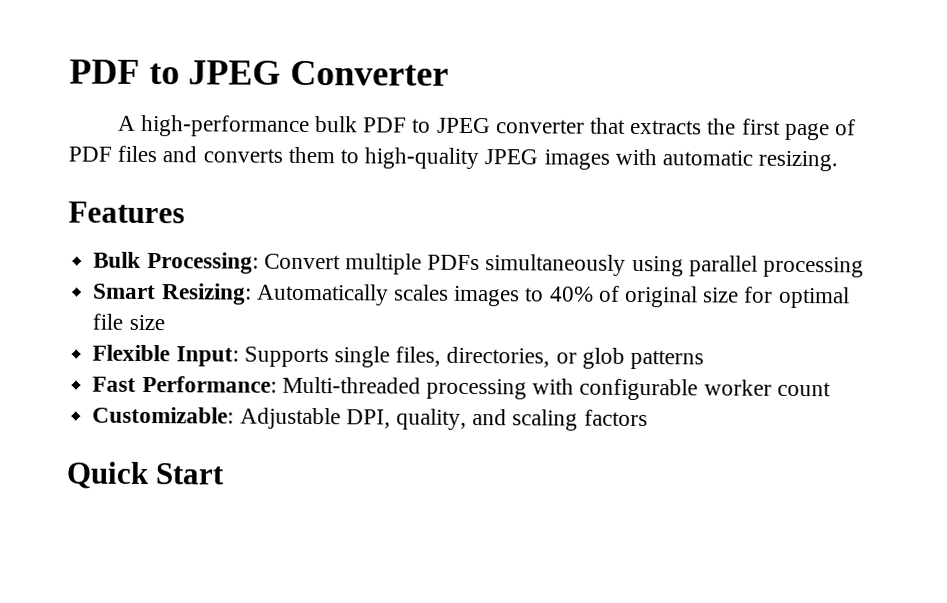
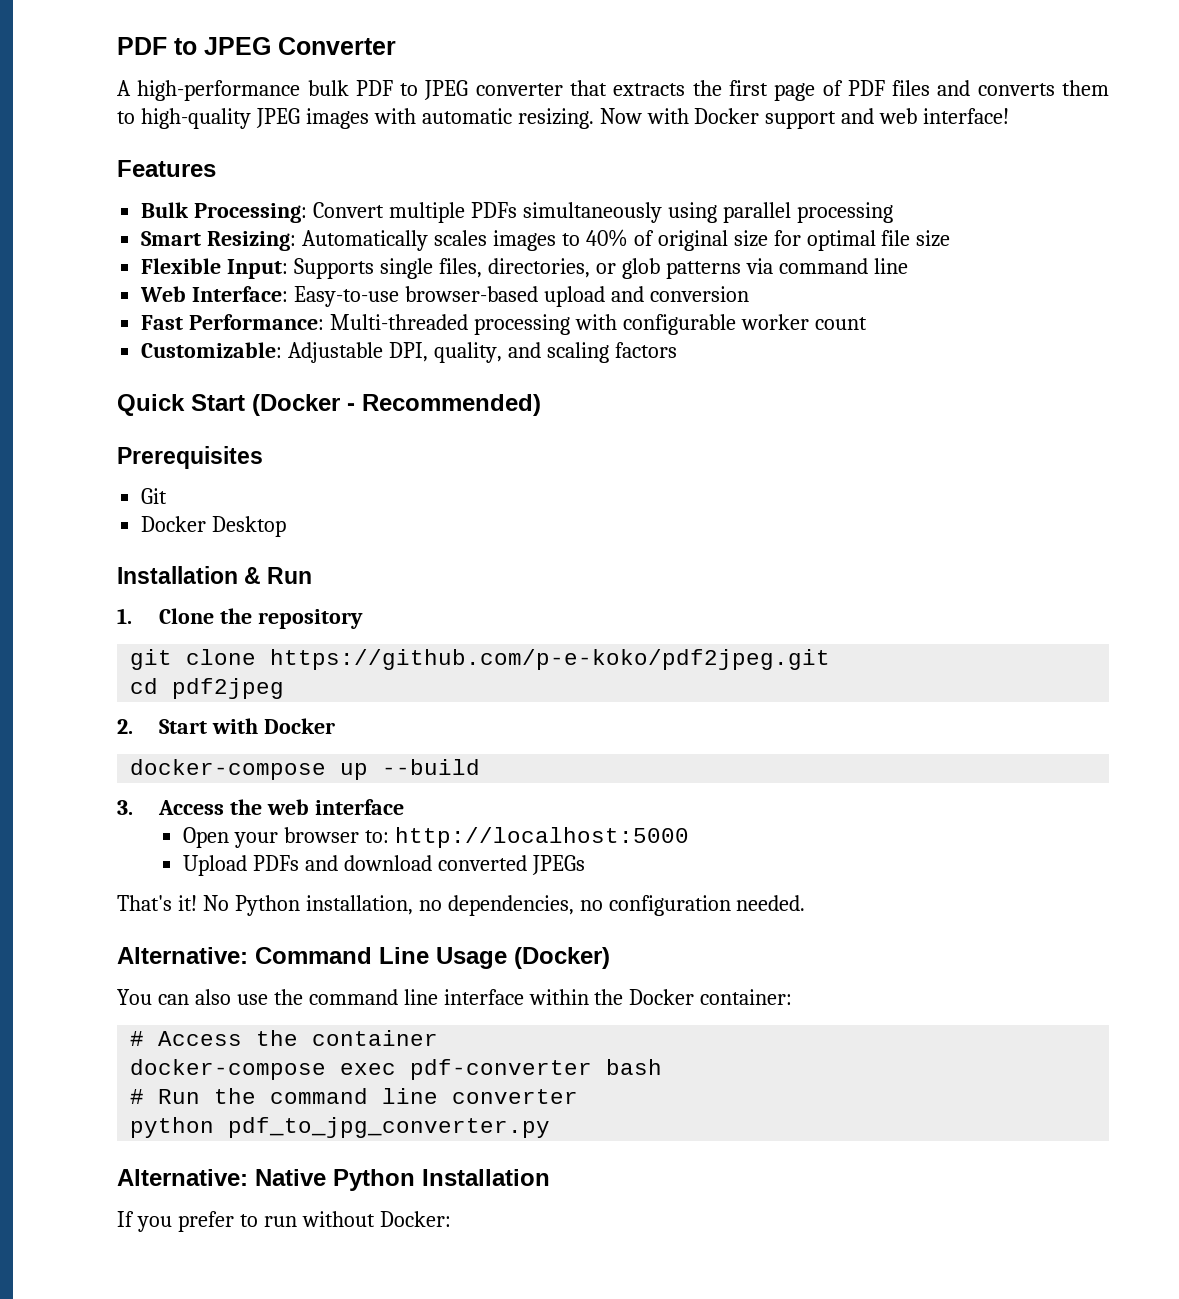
(839, 161) none -> [599,108,1010,129] Now with Docker support and web interface!
(704, 359) none -> [745,258,908,274] [140,286,749,307] via command line // Web Interface: Easy-to-use browser-based upload and conversion
(226, 474) none -> [252,394,541,416] [117,446,263,469] [141,488,168,504] [141,516,287,537] [117,566,313,584] [117,608,363,629] [130,649,831,670] [130,678,285,699] [117,718,335,734] [130,759,481,780] [117,799,404,815] [183,827,689,848] [183,855,585,876] [117,895,806,916] [117,947,610,969] [117,989,793,1005] [130,1030,439,1046] [130,1059,663,1080] [130,1088,579,1104] [130,1117,551,1138] [117,1169,550,1191] [117,1211,451,1232] (Docker - Recommended) // Prerequisites // Git // Docker Desktop // Installation & Run // 1. Clone the repository // git clone https://github.com/p-e-koko/pdf2jpeg.git // cd pdf2jpeg // 2. Start with Docker // docker-compose up --build // 3. Access the web interface // Open your browser to: http://localhost:5000 // Upload PDFs and download converted JPEGs // That's it! No Python installation, no dependencies, no configuration needed. // Alternative: Command Line Usage (Docker) // You can also use the command line interface within the Docker container: // # Access the container // docker-compose exec pdf-converter bash // # Run the command line converter // python pdf_to_jpg_converter.py // Alternative: Native Python Installation // If you prefer to run without Docker:

